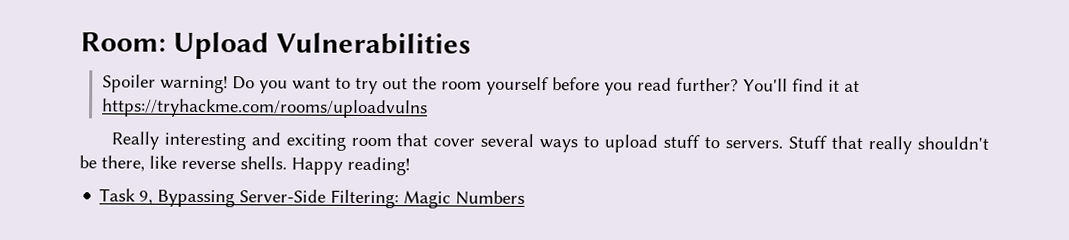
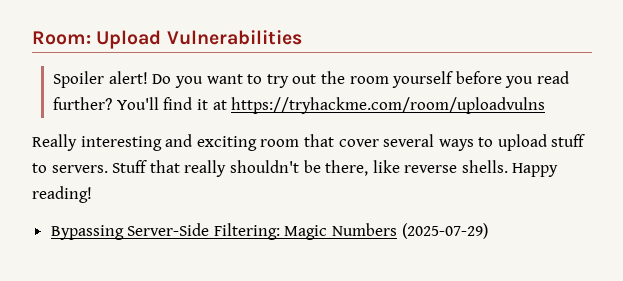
[159,75,228,94] warning! -> [108,71,148,84] alert!
[101,98,428,119] https://tryhackme.com/rooms/uploadvulns -> [231,97,546,114] https://tryhackme.com/room/uploadvulns
[99,188,154,205] Task 9, -> (92, 194) none
(526, 197) none -> [401,223,488,239] (2025-07-29)

